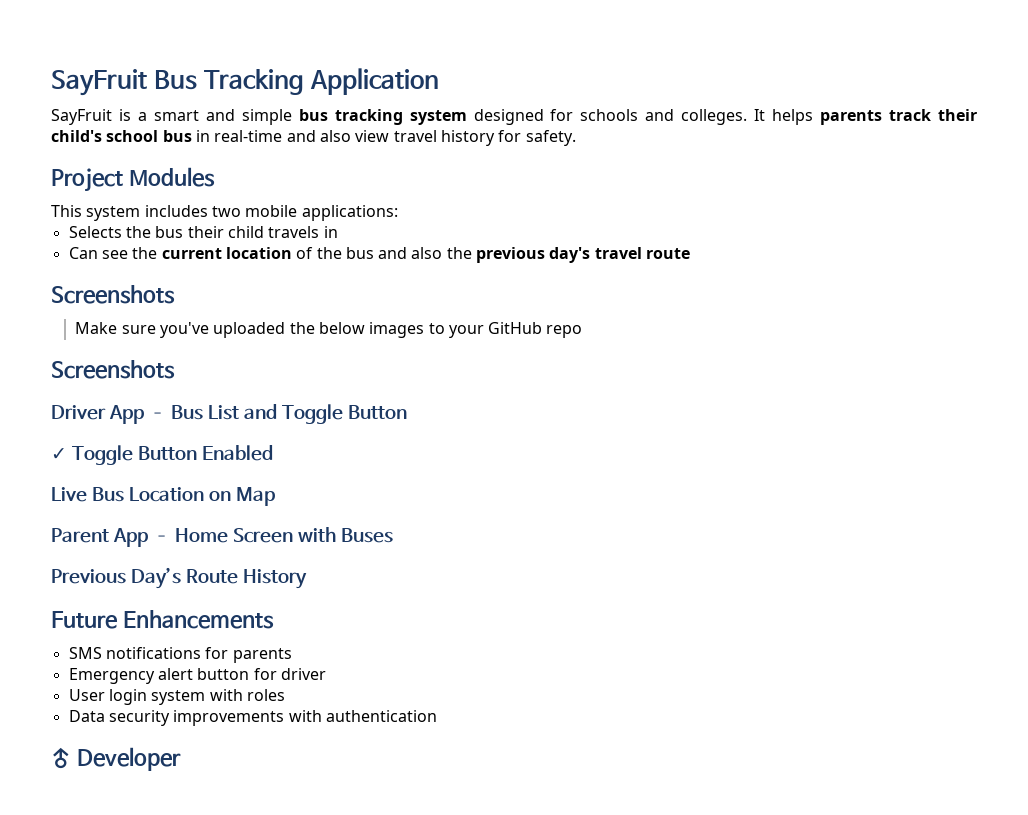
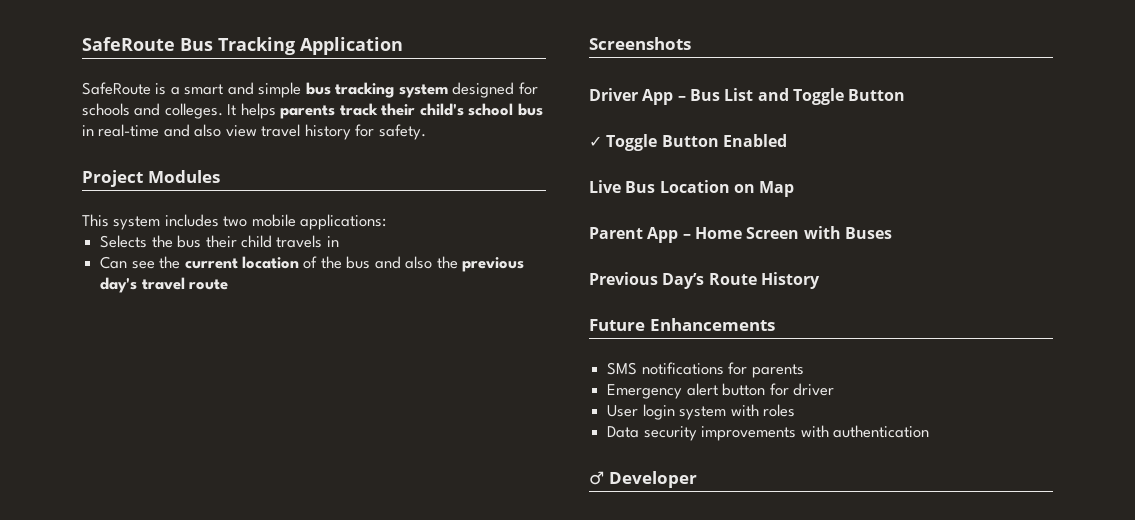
[51,69,147,96] SayFruit -> [82,37,175,51] SafeRoute
[51,109,112,125] SayFruit -> [82,82,151,95] SafeRoute
[75,322,583,338] [51,360,175,379] // Make sure you've uploaded the below images to your GitHub repo // Screenshots -> (691, 43) none

